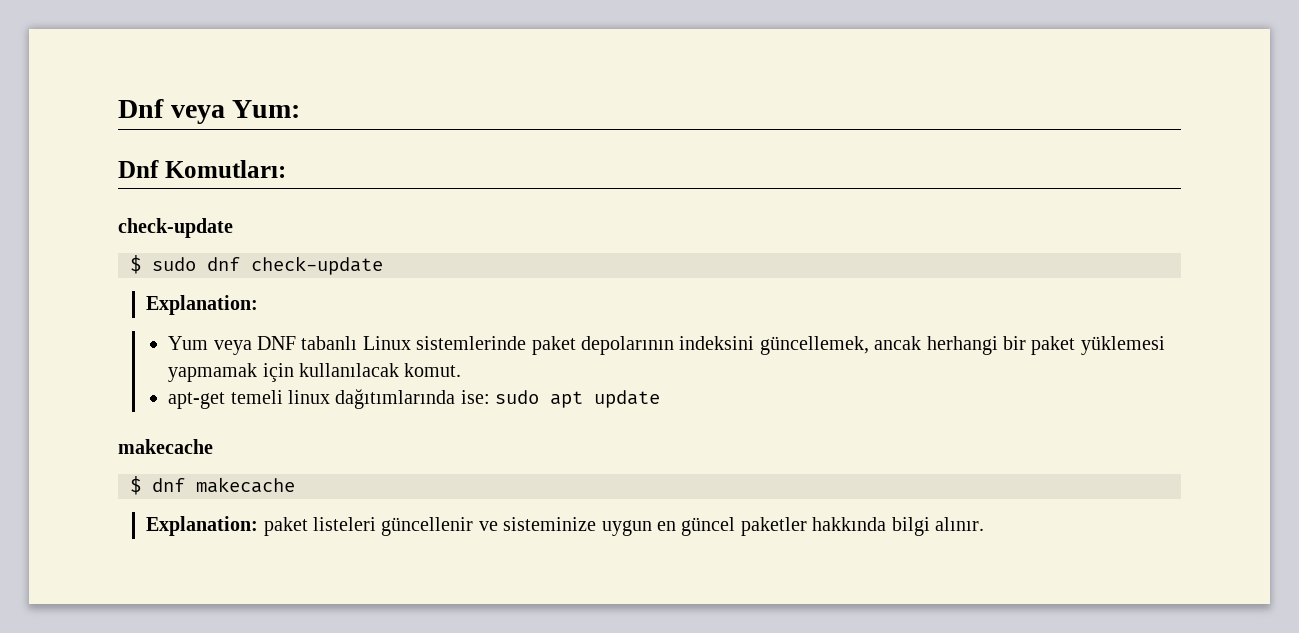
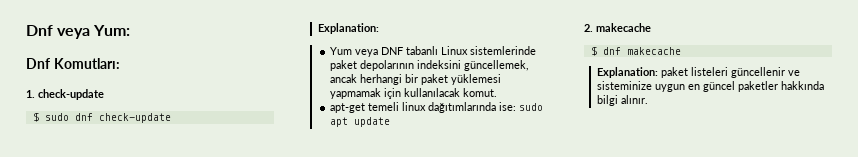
(286, 169) none -> [26,90,35,98] 1.
(661, 399) none -> [584,24,593,32] 2.

